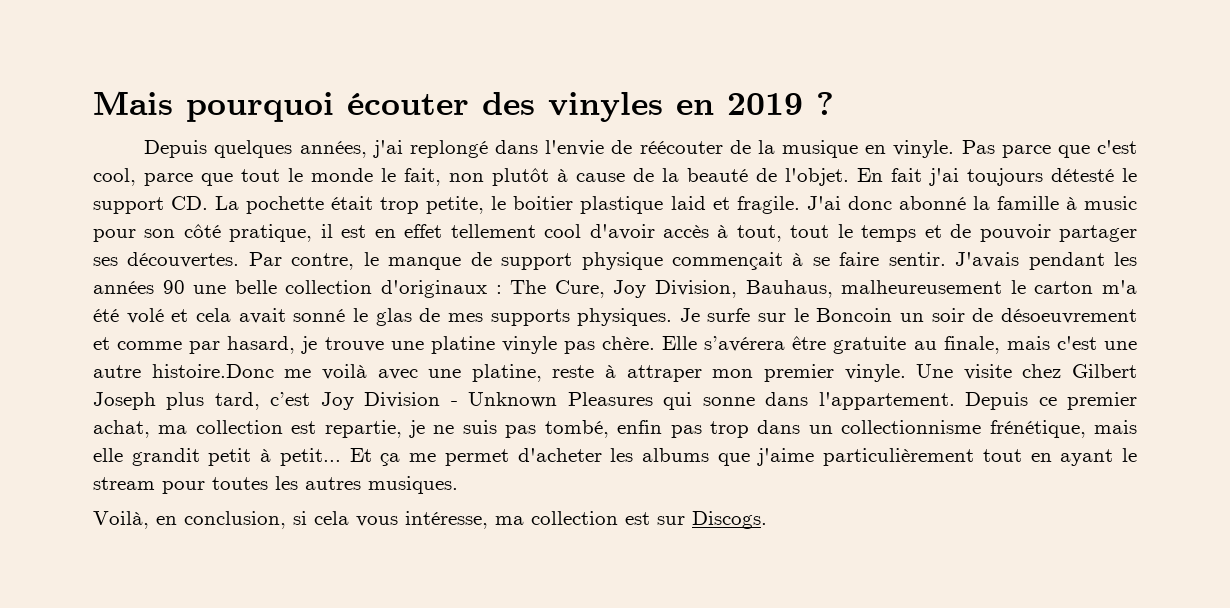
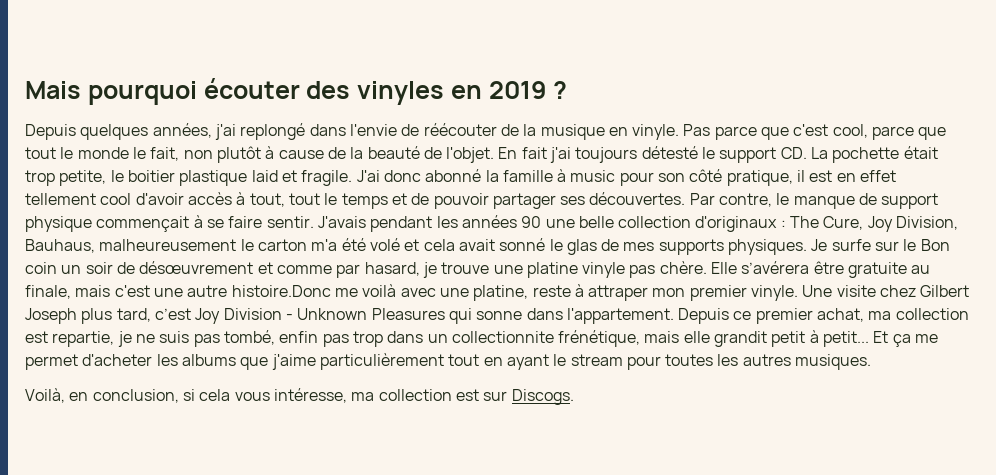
[816,308,893,322] Boncoin -> [920,239,950,251] [25,262,57,274] Bon coin
[1000,308,1137,324] désoeuvrement -> [139,261,254,274] désœuvrement
[841,420,982,434] collectionnisme -> [451,331,554,343] collectionnite

